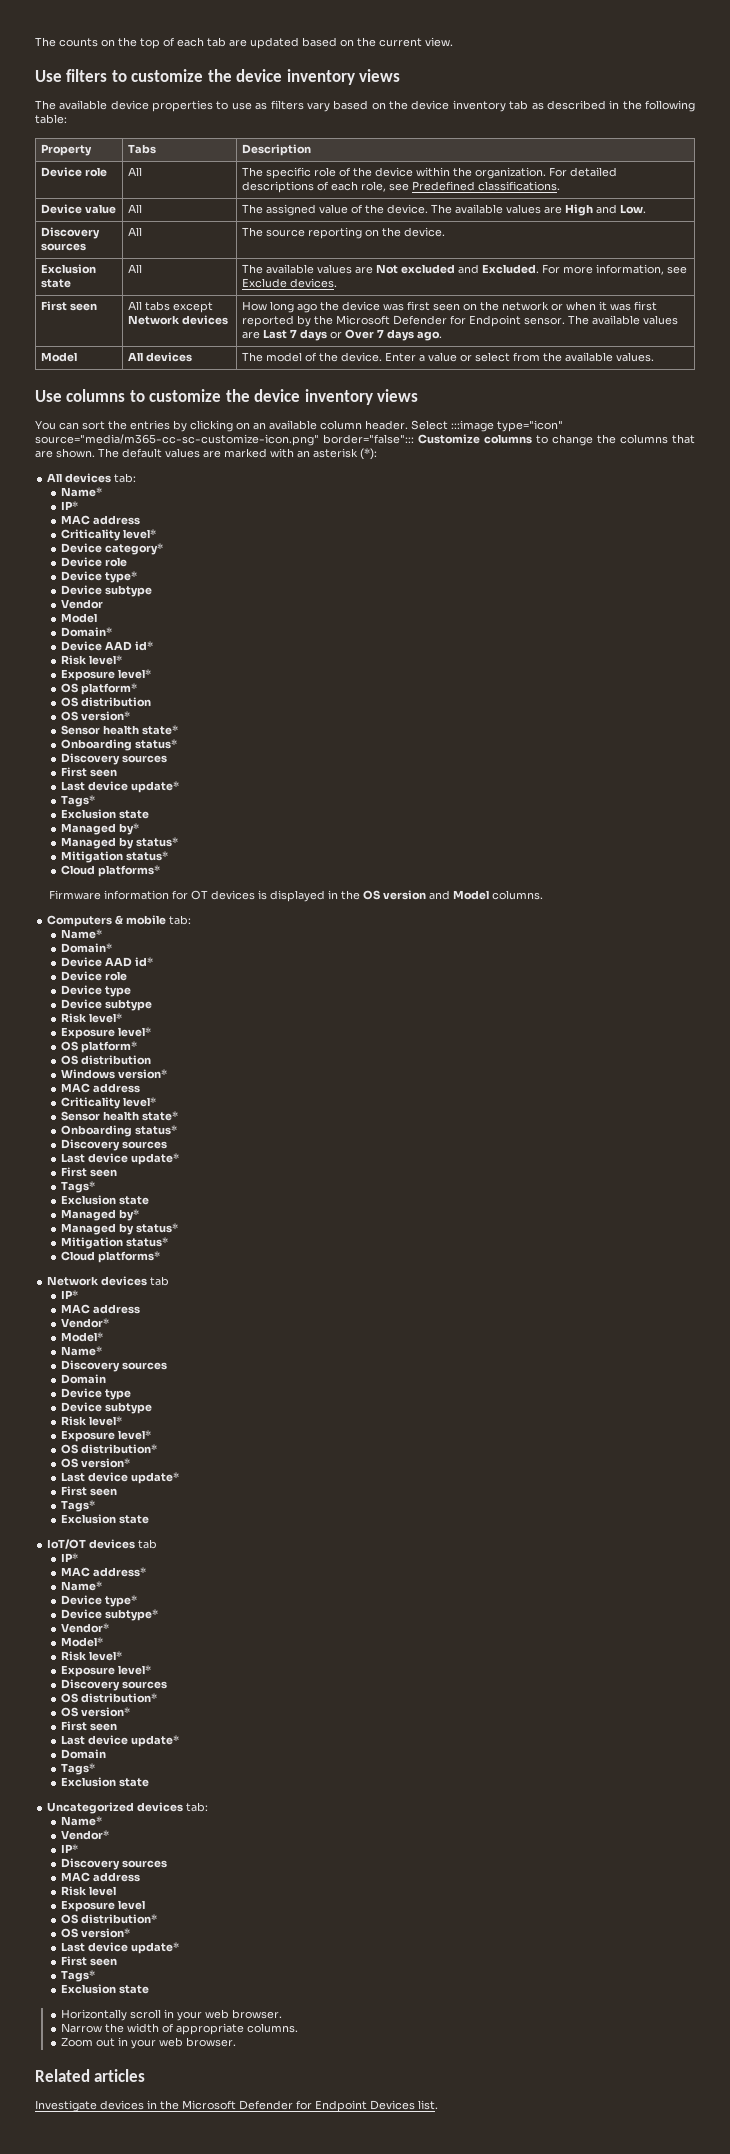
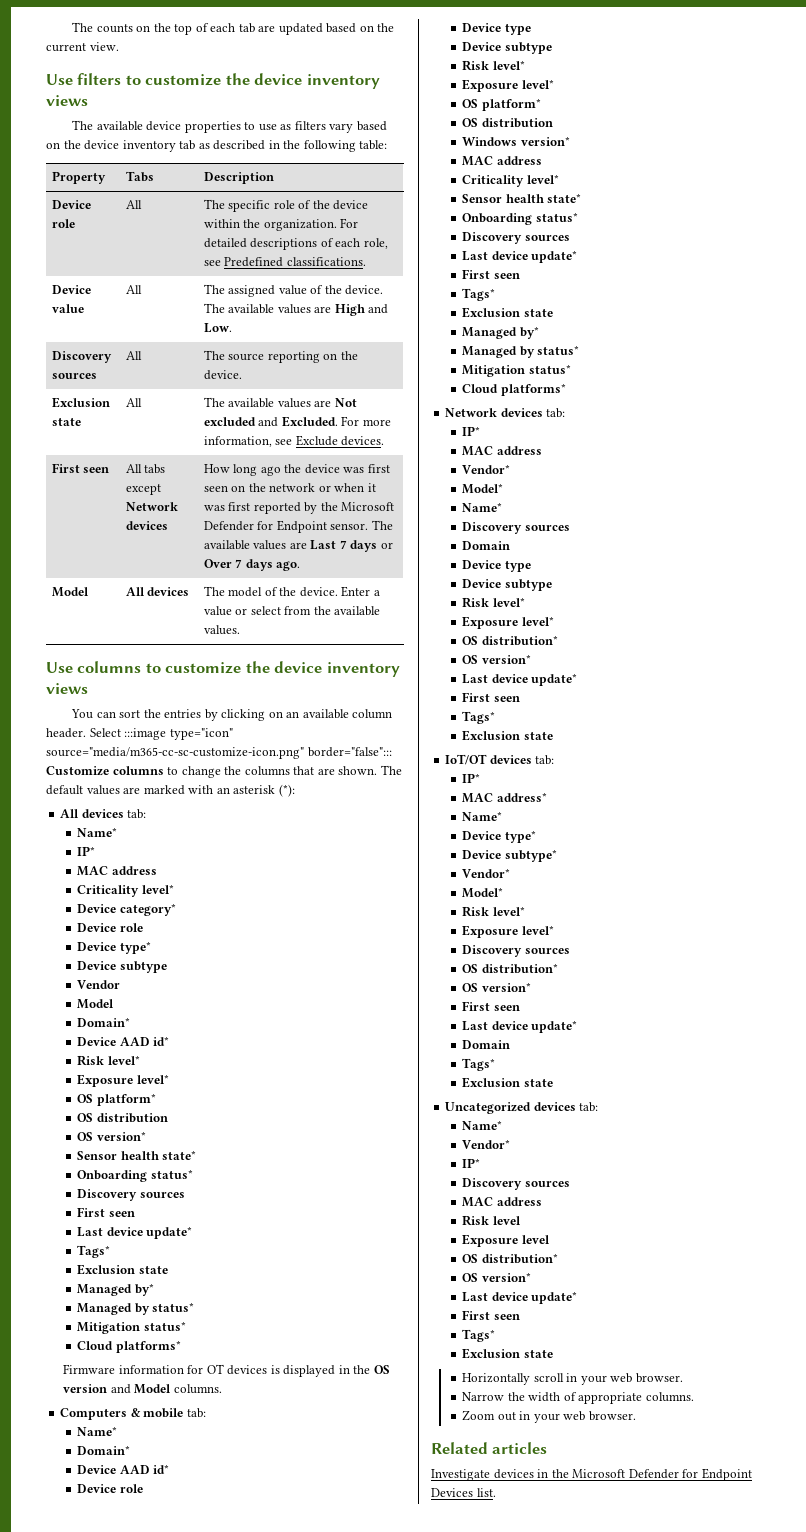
[150,1276,170,1286] tab -> [546,408,566,418] tab:
[138,1539,158,1549] tab -> [535,755,555,765] tab:

